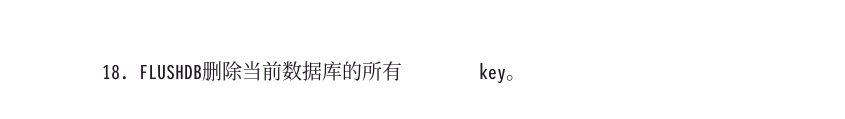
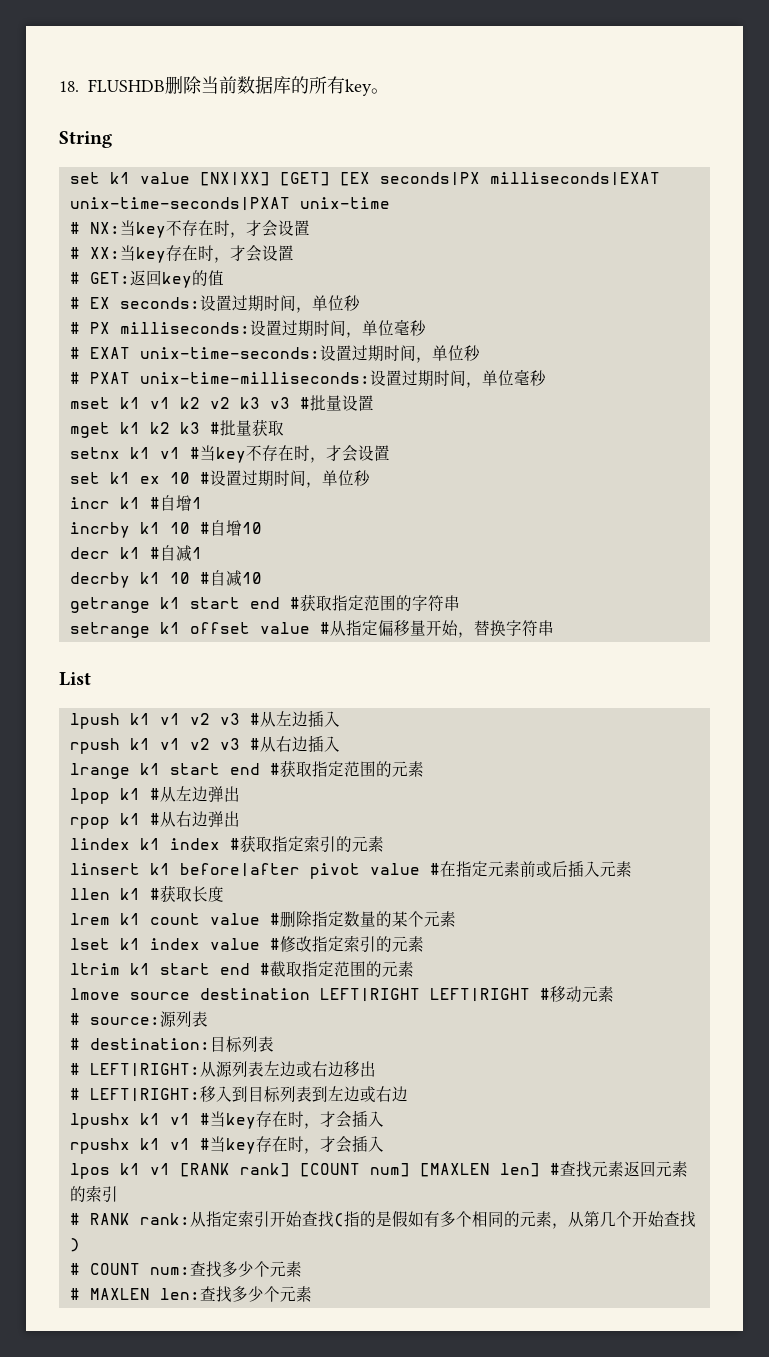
(526, 78) none -> [59,131,112,148] [69,172,660,186] [69,197,390,211] [69,220,310,238] [69,245,294,263] [69,270,224,288] [69,295,360,313] [69,319,426,338] [69,345,480,363] [69,369,546,388] [69,395,374,411] [69,419,284,438] [69,445,390,463] [69,470,370,488] [69,495,202,511] [69,520,262,538] [69,545,202,562] [69,570,262,588] [69,594,460,613] [69,620,554,638] [59,672,91,686] [69,710,340,729] [69,735,340,754] [69,760,424,779] [69,786,240,804] [69,811,240,829] [69,835,384,853] [69,860,632,879] [69,885,224,902] [69,911,456,927] [69,935,424,953] [69,961,414,977] [69,986,614,1003] [69,1011,208,1027] [69,1036,274,1053] [69,1061,376,1078] [69,1086,408,1103] [69,1110,384,1129] [69,1135,384,1154] [69,1161,688,1179] [69,1185,118,1203] [69,1210,696,1229] [69,1238,80,1252] [69,1261,302,1277] [69,1286,312,1302] // String // set k1 value [NX|XX] [GET] [EX seconds|PX milliseconds|EXAT unix-time-seconds|PXAT unix-time // # NX:当key不存在时，才会设置 // # XX:当key存在时，才会设置 // # GET:返回key的值 // # EX seconds:设置过期时间，单位秒 // # PX milliseconds:设置过期时间，单位毫秒 // # EXAT unix-time-seconds:设置过期时间，单位秒 // # PXAT unix-time-milliseconds:设置过期时间，单位毫秒 // mset k1 v1 k2 v2 k3 v3 #批量设置 // mget k1 k2 k3 #批量获取 // setnx k1 v1 #当key不存在时，才会设置 // set k1 ex 10 #设置过期时间，单位秒 // incr k1 #自增1 // incrby k1 10 #自增10 // decr k1 #自减1 // decrby k1 10 #自减10 // getrange k1 start end #获取指定范围的字符串 // setrange k1 offset value #从指定偏移量开始，替换字符串 // List // lpush k1 v1 v2 v3 #从左边插入 // rpush k1 v1 v2 v3 #从右边插入 // lrange k1 start end #获取指定范围的元素 // lpop k1 #从左边弹出 // rpop k1 #从右边弹出 // lindex k1 index #获取指定索引的元素 // linsert k1 before|after pivot value #在指定元素前或后插入元素 // llen k1 #获取长度 // lrem k1 count value #删除指定数量的某个元素 // lset k1 index value #修改指定索引的元素 // ltrim k1 start end #截取指定范围的元素 // lmove source destination LEFT|RIGHT LEFT|RIGHT #移动元素 // # source:源列表 // # destination:目标列表 // # LEFT|RIGHT:从源列表左边或右边移出 // # LEFT|RIGHT:移入到目标列表到左边或右边 // lpushx k1 v1 #当key存在时，才会插入 // rpushx k1 v1 #当key存在时，才会插入 // lpos k1 v1 [RANK rank] [COUNT num] [MAXLEN len] #查找元素返回元素的索引 // # RANK rank:从指定索引开始查找(指的是假如有多个相同的元素，从第几个开始查找) // # COUNT num:查找多少个元素 // # MAXLEN len:查找多少个元素

